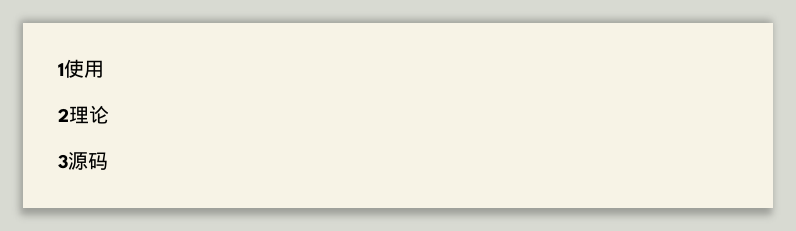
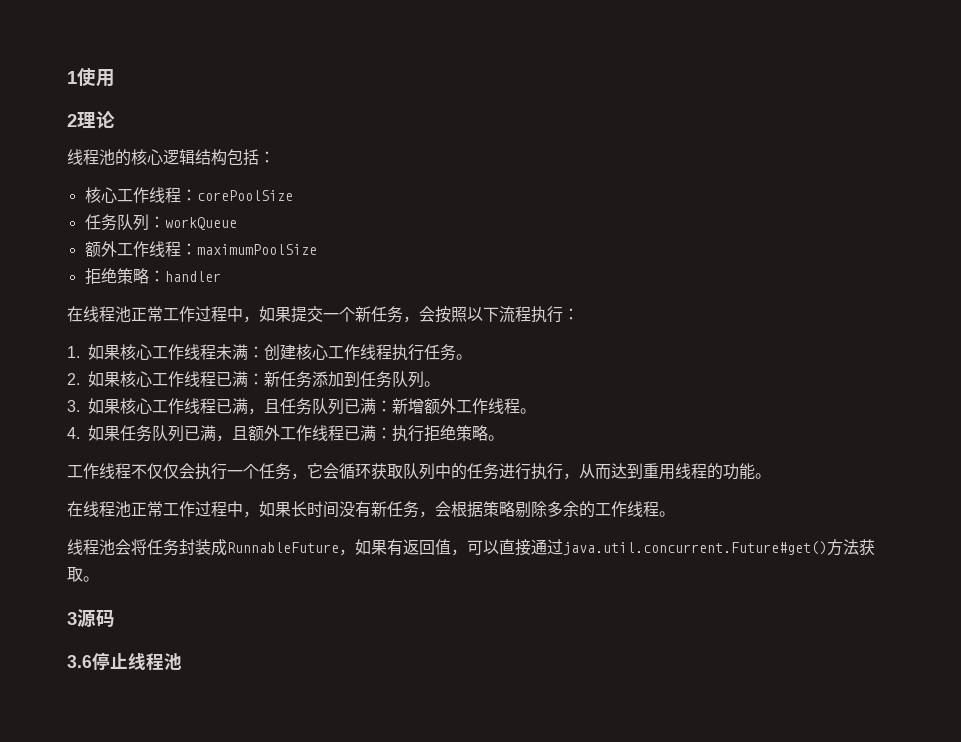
(109, 114) none -> [67,149,275,166] [84,187,293,203] [84,214,237,231] [84,241,317,257] [84,268,221,285] [67,306,579,323] [67,344,472,361] [67,371,440,388] [67,398,536,415] [67,425,504,442] [67,463,771,480] [67,501,675,518] [67,539,875,556] [67,567,99,582] // 线程池的核心逻辑结构包括： // 核心工作线程：corePoolSize // 任务队列：workQueue // 额外工作线程：maximumPoolSize // 拒绝策略：handler // 在线程池正常工作过程中，如果提交一个新任务，会按照以下流程执行： // 1.如果核心工作线程未满：创建核心工作线程执行任务。 // 2.如果核心工作线程已满：新任务添加到任务队列。 // 3.如果核心工作线程已满，且任务队列已满：新增额外工作线程。 // 4.如果任务队列已满，且额外工作线程已满：执行拒绝策略。 // 工作线程不仅仅会执行一个任务，它会循环获取队列中的任务进行执行，从而达到重用线程的功能。 // 在线程池正常工作过程中，如果长时间没有新任务，会根据策略剔除多余的工作线程。 // 线程池会将任务封装成RunnableFuture，如果有返回值，可以直接通过java.util.concurrent.Future#get()方法获取。
(108, 161) none -> [67,652,182,671] // 3.6停止线程池

